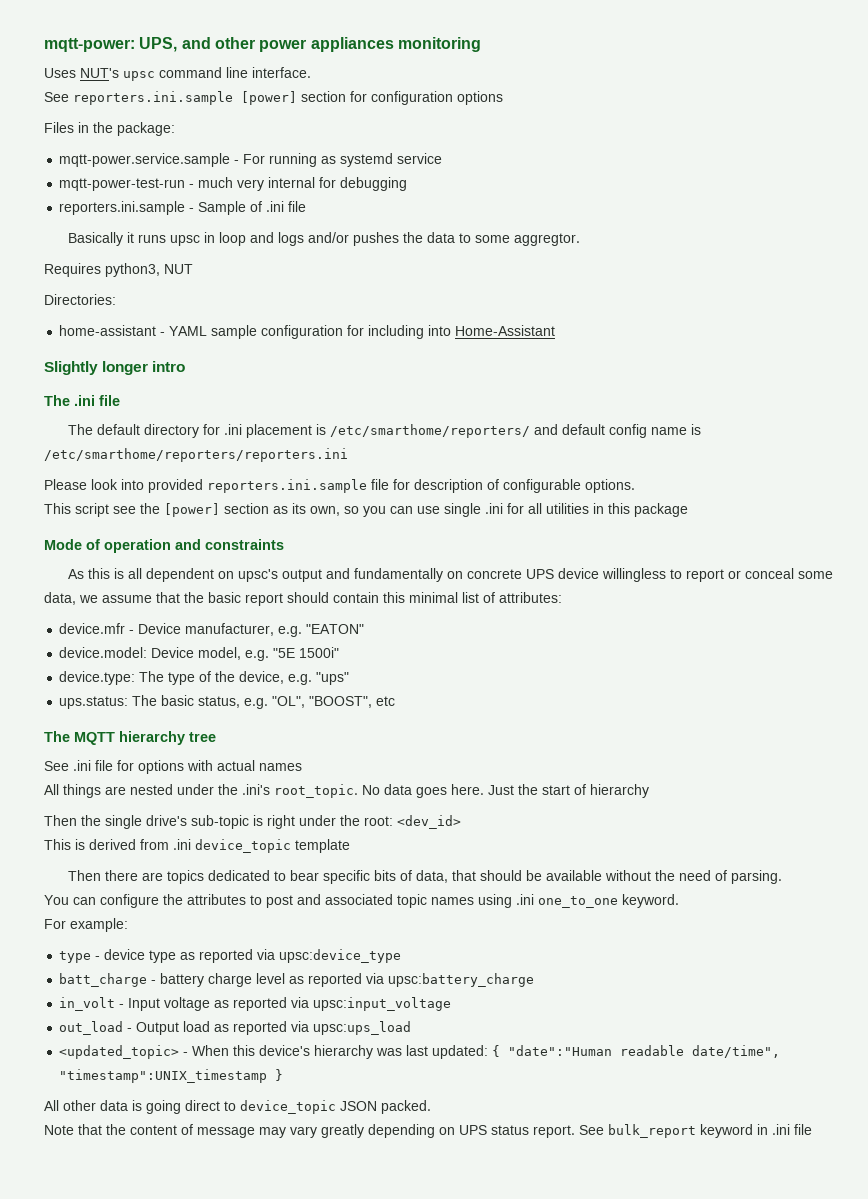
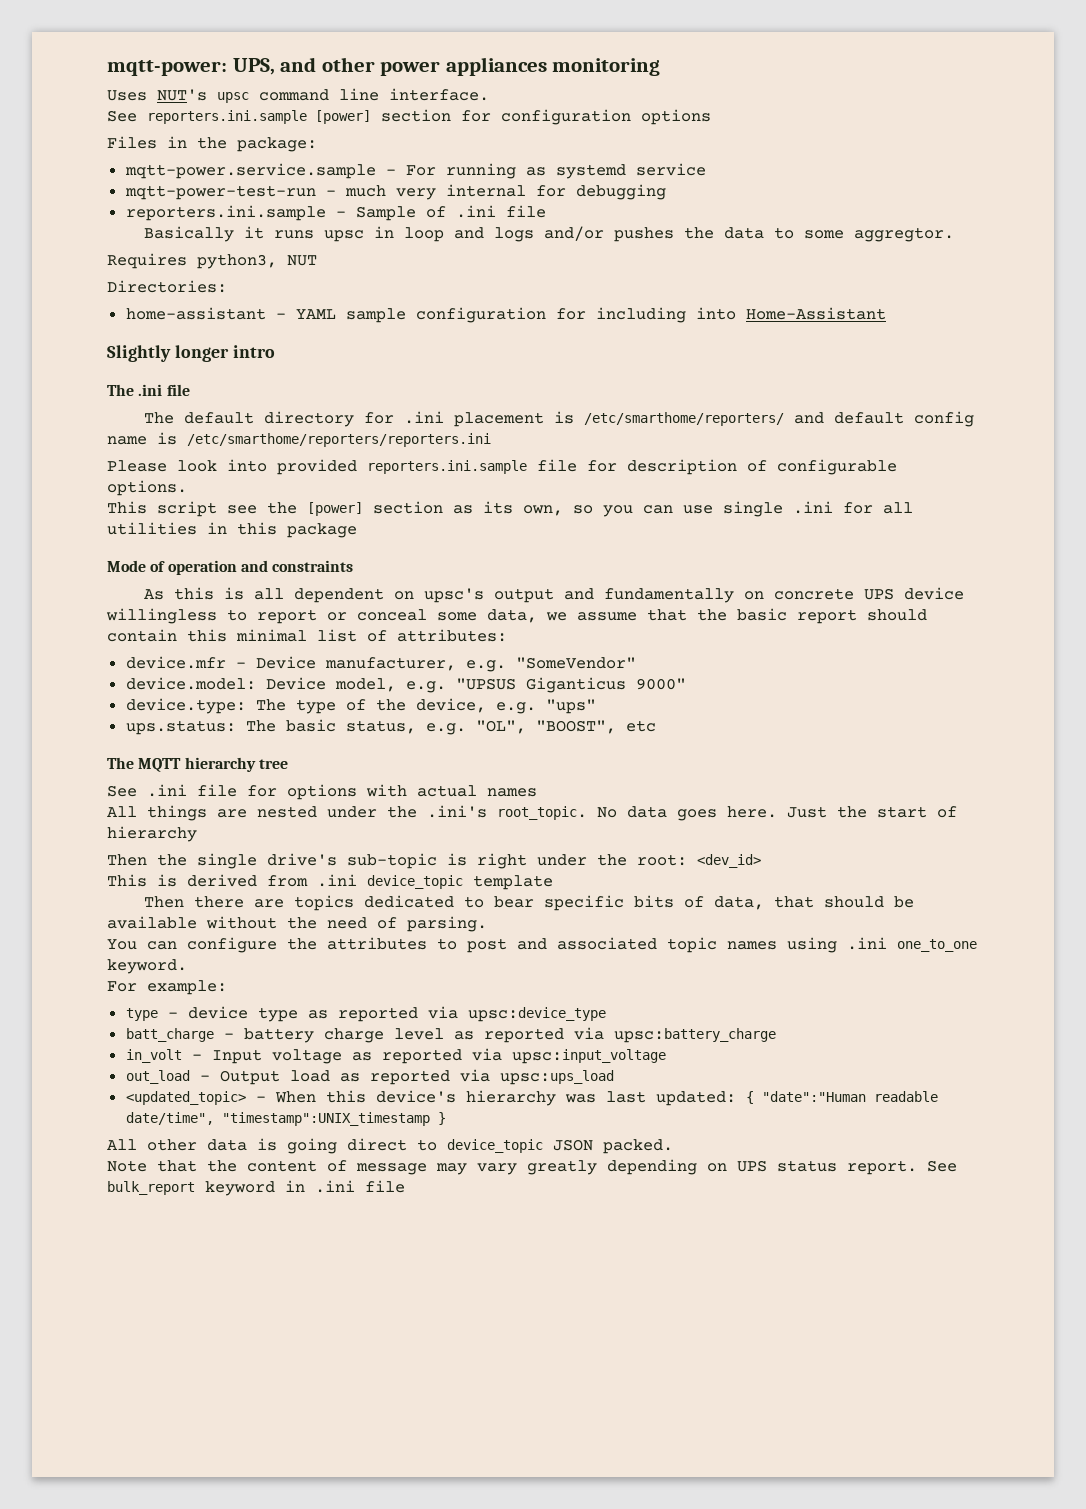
[306,624,365,634] "EATON" -> [515,657,636,669] "SomeVendor"
[273,647,340,658] "5E 1500i" -> [455,677,686,693] "UPSUS Giganticus 9000"

